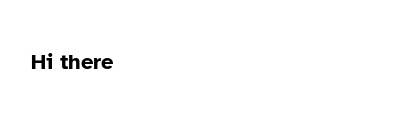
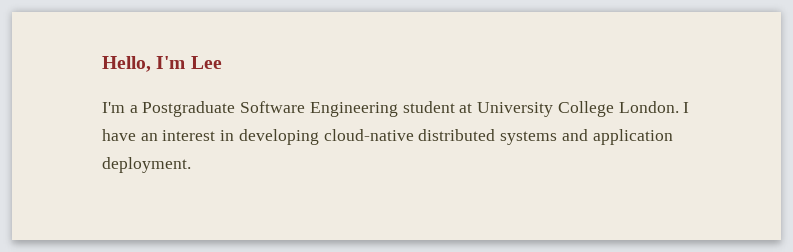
[31,53,114,69] Hi there -> [102,56,222,72] [102,101,690,117] [102,129,673,145] [102,157,191,173] Hello, I'm Lee // I'm a Postgraduate Software Engineering student at University College London. I have an interest in developing cloud-native distributed systems and application deployment.

